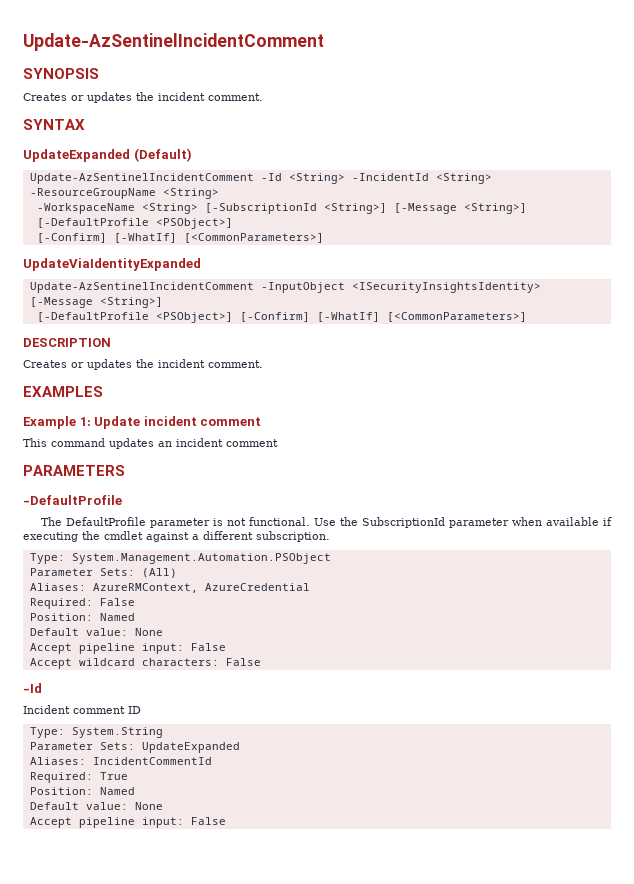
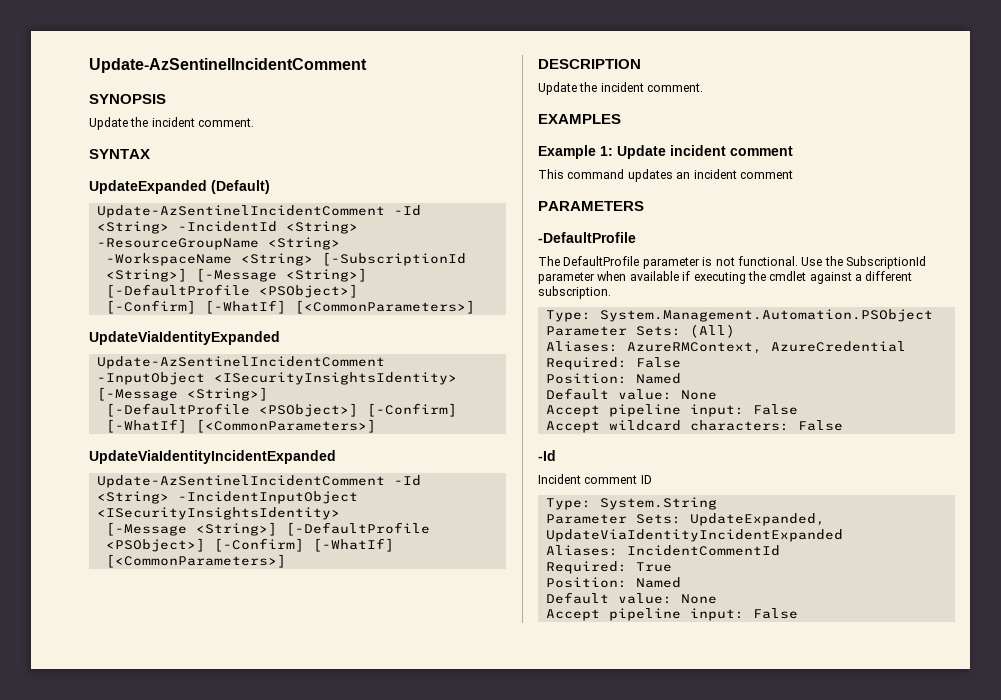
[23,92,132,103] Creates or updates -> [89,117,128,130] Update
[23,338,111,347] [23,359,132,370] DESCRIPTION // Creates or updates -> [89,450,336,464] [96,475,421,488] [96,491,358,504] [96,507,340,520] [105,522,430,536] [105,538,394,552] [105,554,286,568] [538,59,641,69] [538,82,577,95] UpdateViaIdentityIncidentExpanded // Update-AzSentinelIncidentComment -Id <String> -IncidentInputObject <ISecurityInsightsIdentity> // [-Message <String>] [-DefaultProfile <PSObject>] [-Confirm] [-WhatIf] [<CommonParameters>] // DESCRIPTION // Update
[141,742,240,753] UpdateExpanded -> [689,513,825,526] [545,529,843,542] UpdateExpanded, UpdateViaIdentityIncidentExpanded

